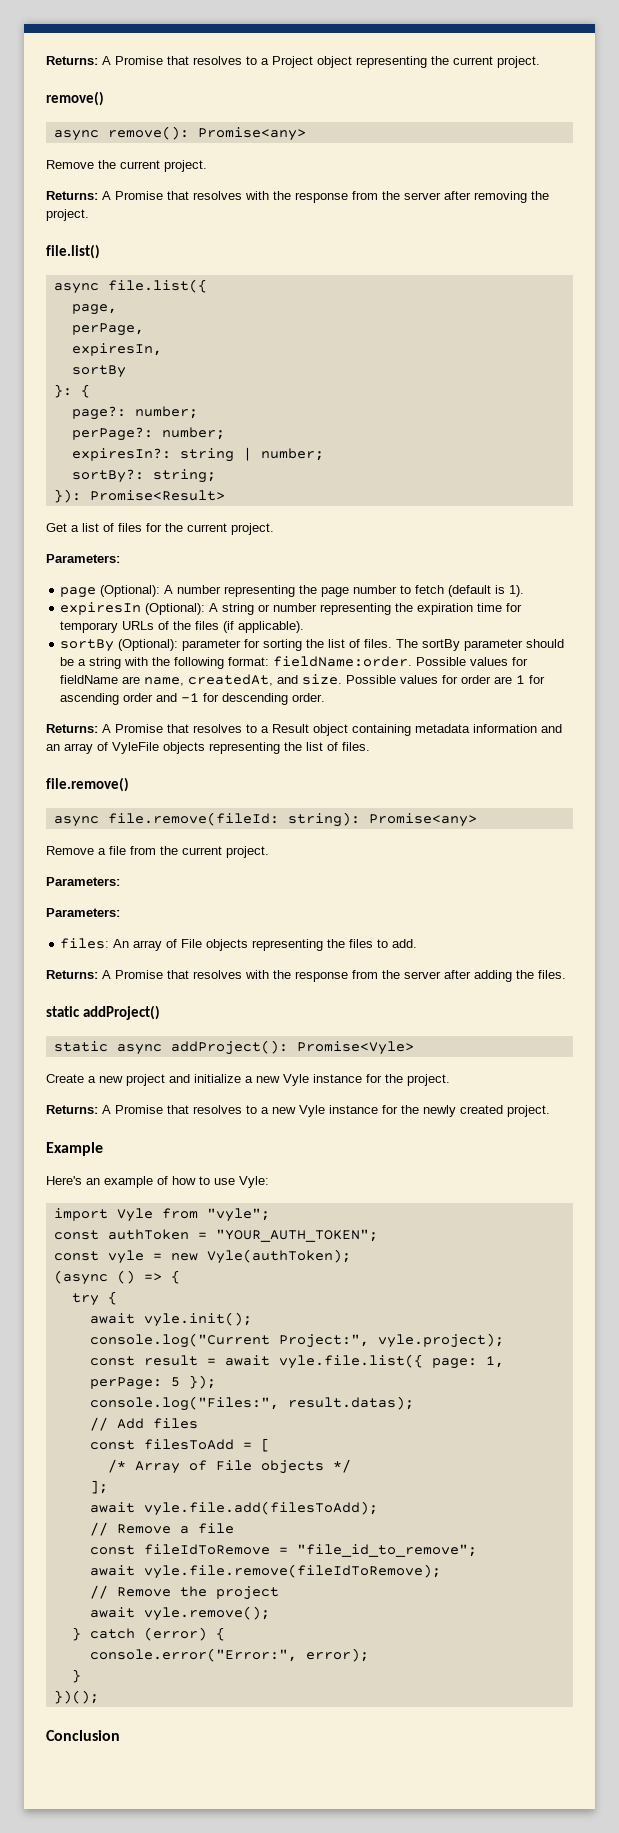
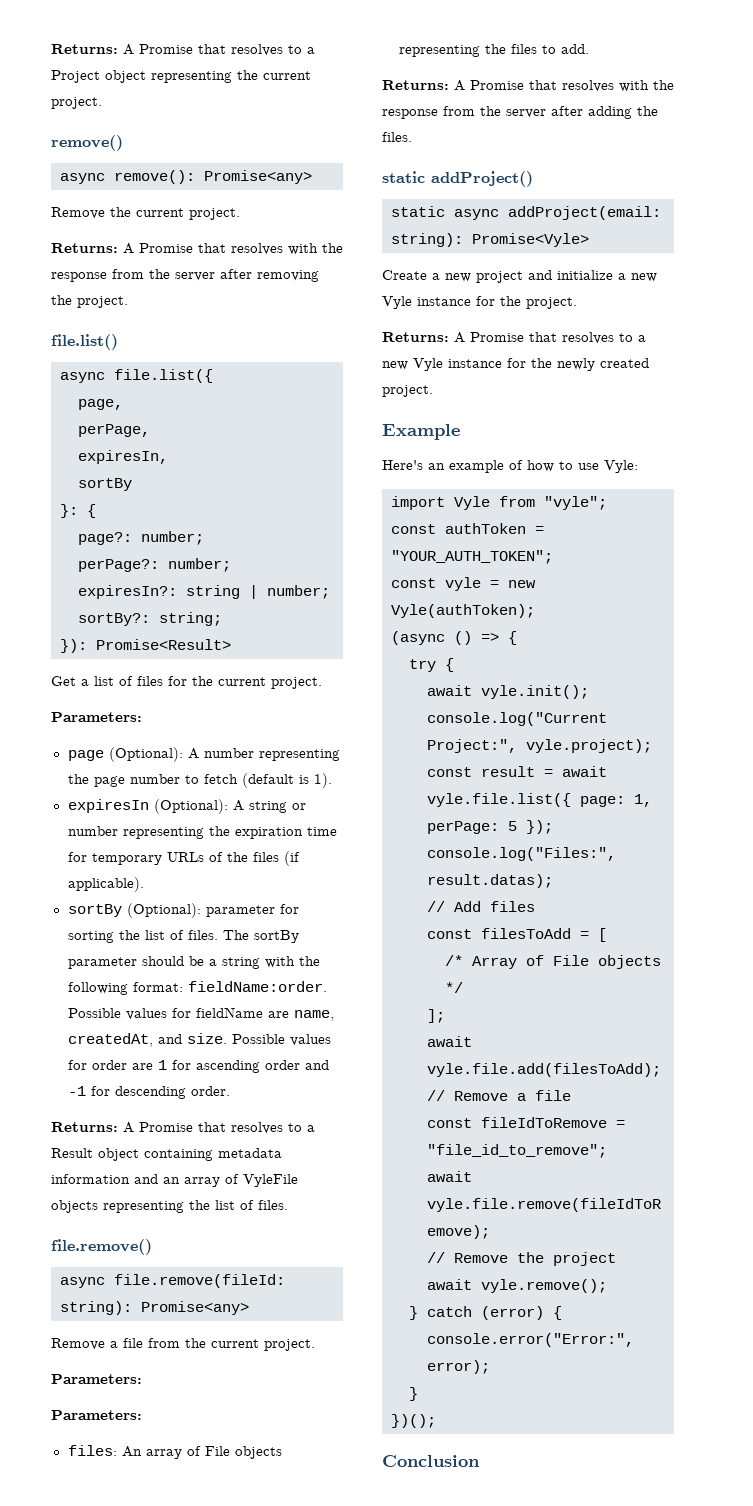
[170,1040,288,1055] addProject(): -> [508,206,661,220] [391,233,463,247] addProject(email: string):

